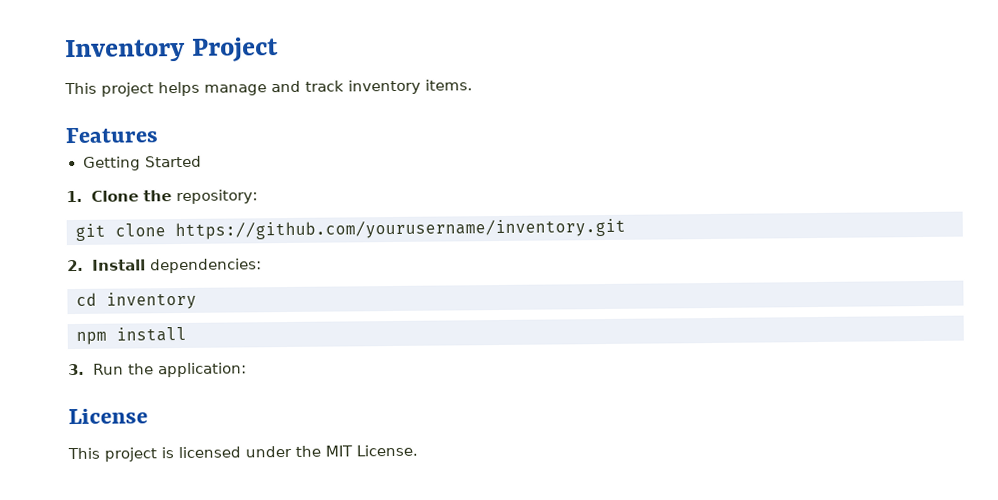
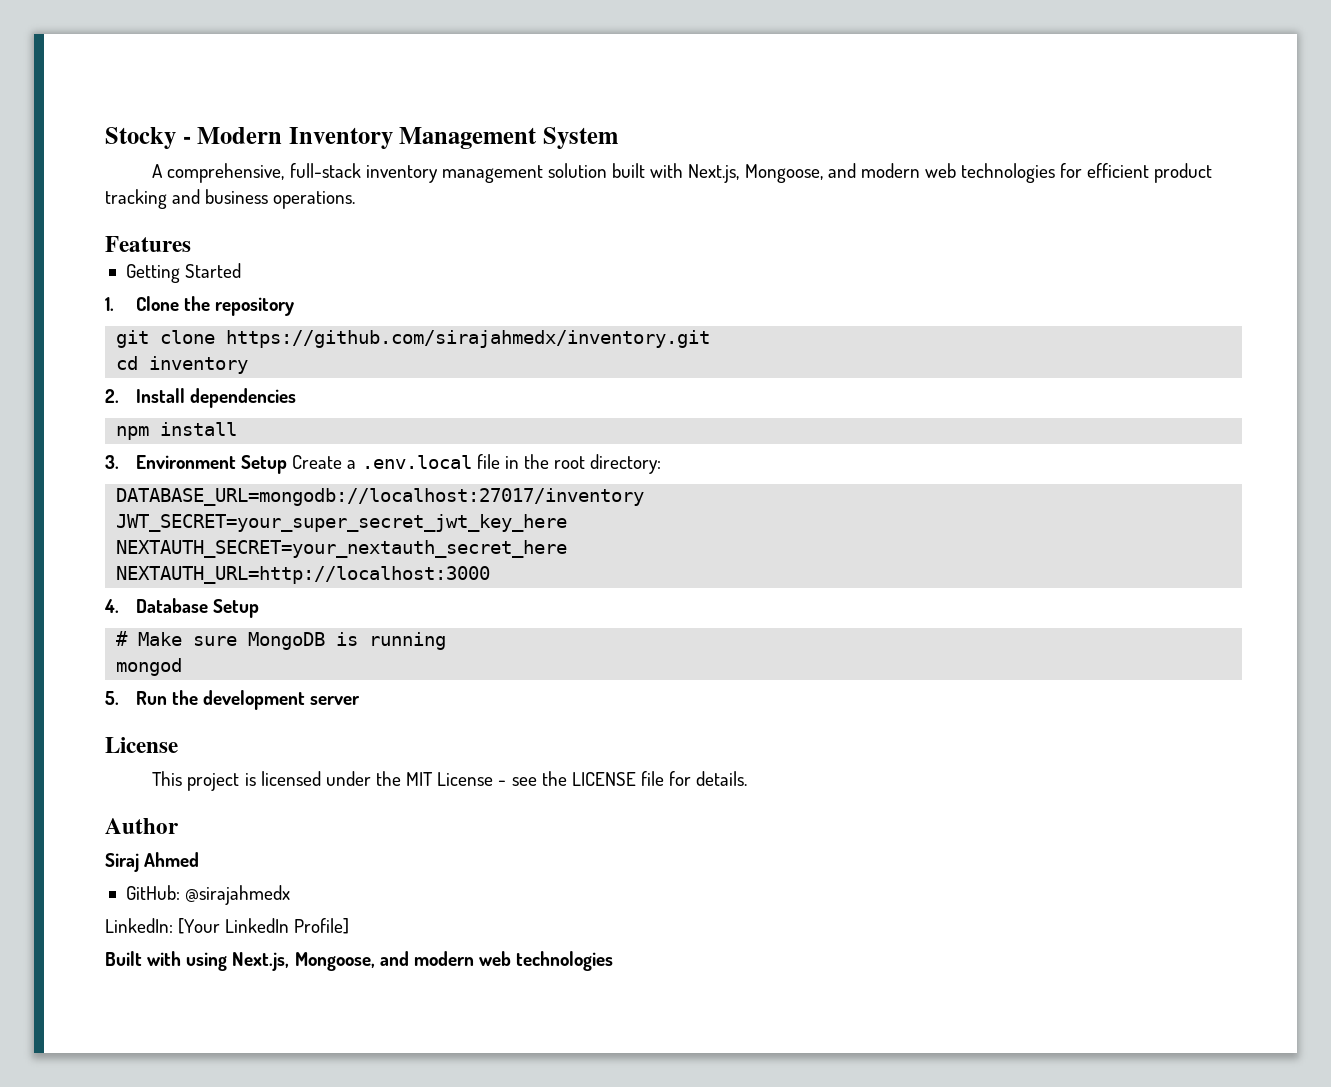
[65,37,280,63] [64,79,473,97] Inventory Project // This project helps manage and track inventory items. -> [105,127,619,149] [152,163,1213,183] [105,189,356,209] Stocky - Modern Inventory Management System // A comprehensive, full-stack inventory management solution built with Next.js, Mongoose, and modern web technologies for efficient product tracking and business operations.
[175,189,258,205] repository: -> [215,297,295,316] repository
[175,218,626,241] https://github.com/yourusername/inventory.git -> [226,330,711,348] [116,356,249,374] https://github.com/sirajahmedx/inventory.git // cd inventory
[149,258,262,274] [76,291,197,310] dependencies: // cd inventory -> [190,388,297,408] dependencies
[92,362,247,378] Run the application: -> [136,454,662,474] [116,488,645,506] [116,514,568,532] [116,540,568,558] [116,566,491,584] [104,598,260,618] [116,631,447,650] [116,658,183,676] [105,690,361,710] Environment Setup Create a .env.local file in the root directory: // DATABASE_URL=mongodb://localhost:27017/inventory // JWT_SECRET=your_super_secret_jwt_key_here // NEXTAUTH_SECRET=your_nextauth_secret_here // NEXTAUTH_URL=http://localhost:3000 // 4. Database Setup // # Make sure MongoDB is running // mongod // 5. Run the development server
[356,444,418,457] License. -> [437,771,748,786] [105,818,178,834] [105,852,200,872] [125,885,291,905] [105,918,350,934] [105,951,614,971] License - see the LICENSE file for details. // Author // Siraj Ahmed // GitHub: @sirajahmedx // LinkedIn: [Your LinkedIn Profile] // Built with using Next.js, Mongoose, and modern web technologies

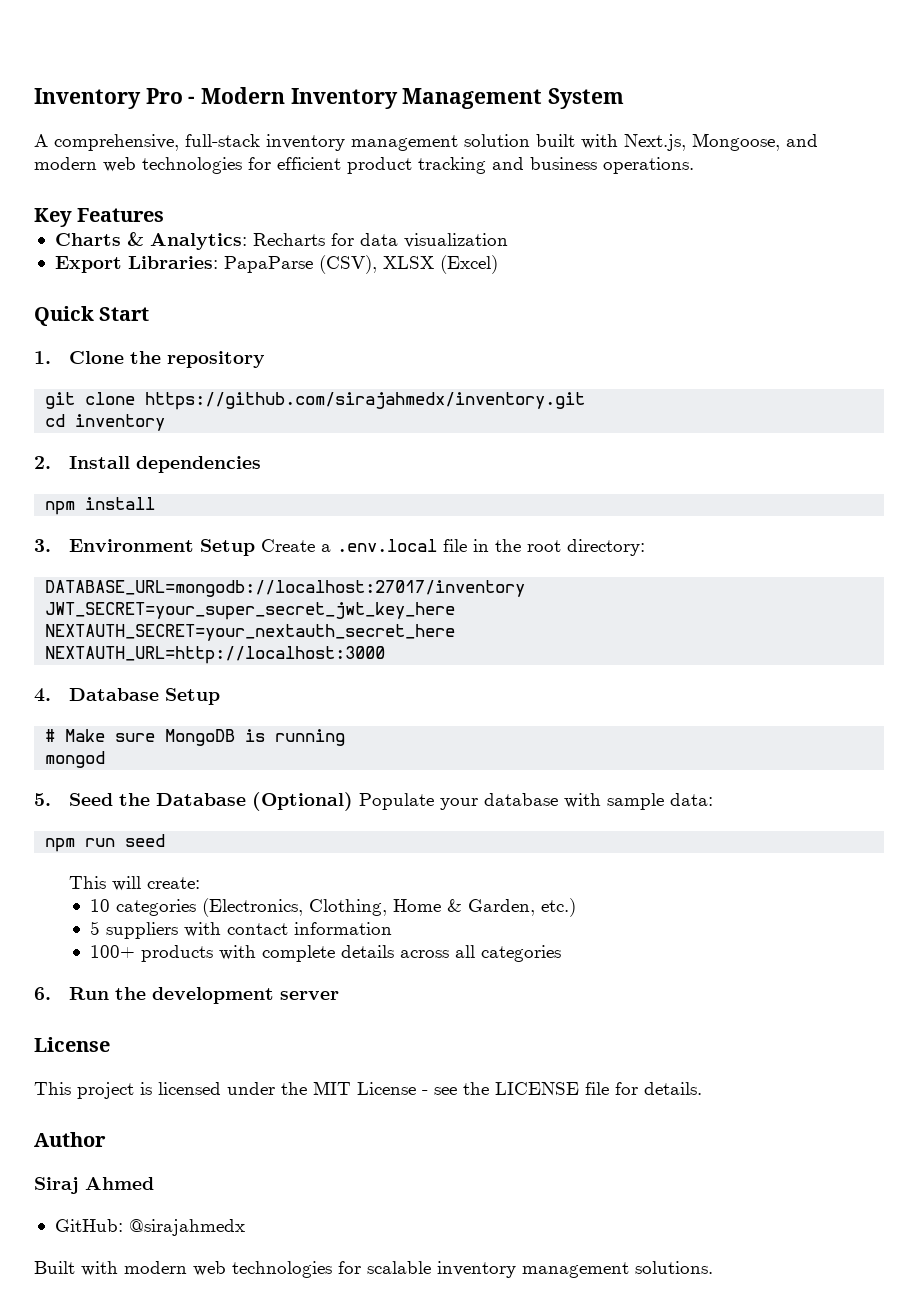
[105,127,176,149] Stocky -> [34,88,183,109] Inventory Pro
(356, 200) none -> [34,208,72,227] Key
[125,263,242,283] Getting Started -> [54,232,508,250] [54,255,498,274] [34,306,150,326] Charts & Analytics: Recharts for data visualization // Export Libraries: PapaParse (CSV), XLSX (Excel) // Quick Start
(119, 698) none -> [69,792,714,811] [45,834,166,852] [69,876,201,891] [90,898,577,917] [90,921,393,939] [90,945,562,962] [34,987,51,1000] Seed the Database (Optional) Populate your database with sample data: // npm run seed // This will create: // 10 categories (Electronics, Clothing, Home & Garden, etc.) // 5 suppliers with contact information // 100+ products with complete details across all categories // 6.
[105,918,350,934] [105,951,614,971] LinkedIn: [Your LinkedIn Profile] // Built with using Next.js, Mongoose, and modern web technologies -> [34,1261,713,1278] Built with modern web technologies for scalable inventory management solutions.

